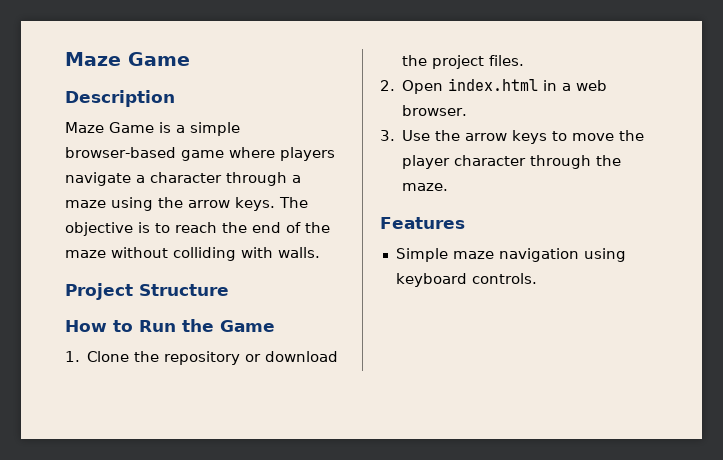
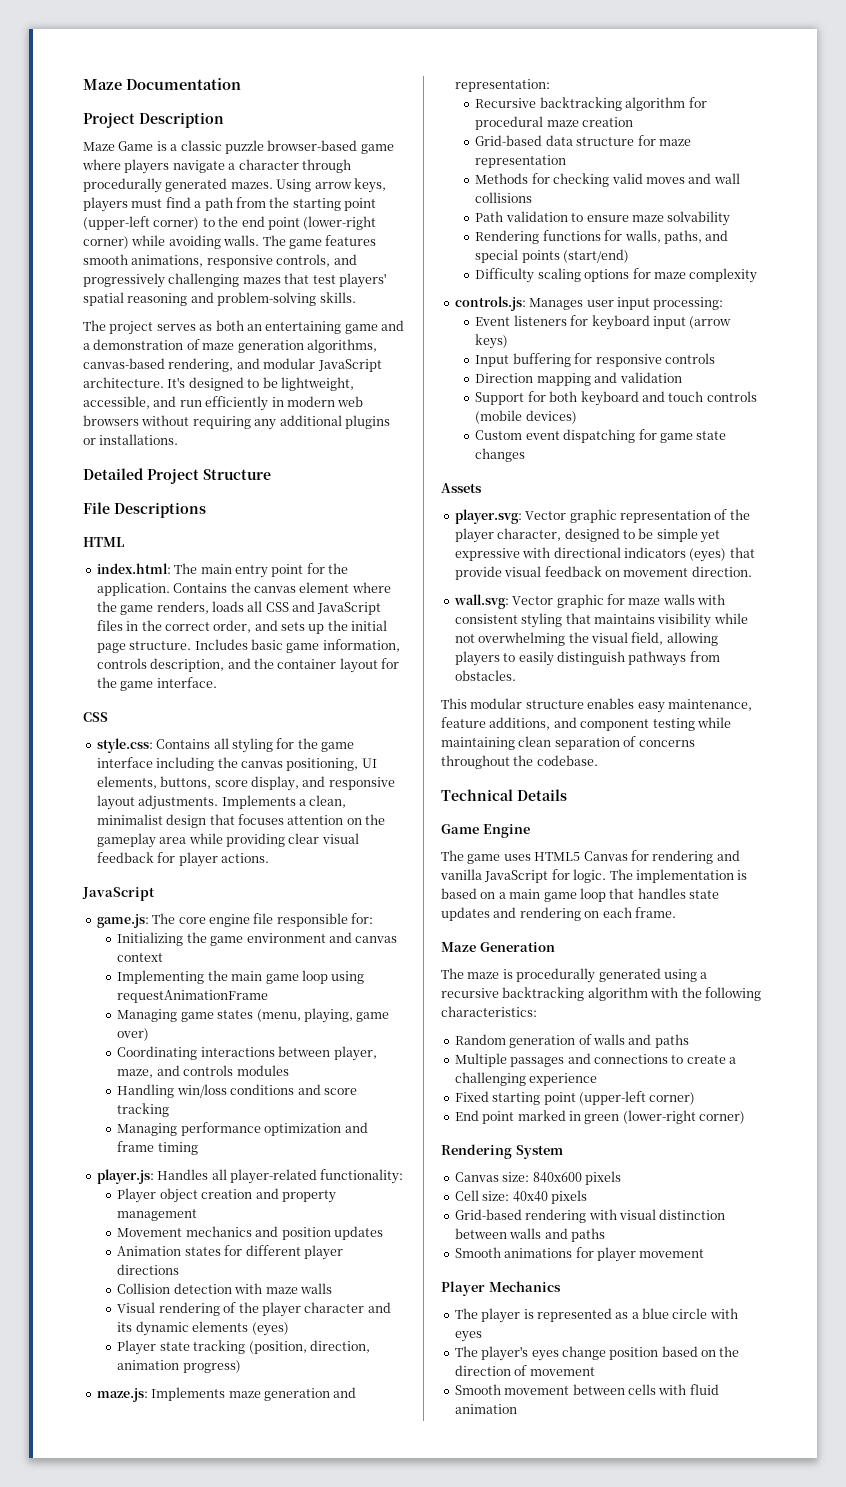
[65,52,190,66] Maze Game // -> [83,78,241,90] [83,112,135,128] Maze Documentation // Project
[190,122,240,136] simple -> [180,140,264,154] classic puzzle
[292,175,301,183] [65,197,308,211] [65,222,330,236] [65,247,320,261] [65,283,229,300] [65,319,275,332] [65,351,339,365] [402,55,525,69] [380,78,608,94] [402,105,468,116] [380,130,645,144] [402,155,622,169] [402,183,449,191] [380,217,465,229] [395,248,626,262] [395,273,537,287] a maze using the arrow keys. The objective is to reach the end of the maze without colliding with walls. // Project Structure // How to Run the Game // 1. Clone the repository or download the project files. // 2. Open index.html in a web browser. // 3. Use the arrow keys to move the player character through the maze. // Features // Simple maze navigation using keyboard controls. -> [83,178,386,193] [83,197,376,212] [83,216,377,230] [83,235,377,249] [83,254,357,268] [83,273,386,288] [83,292,356,306] [83,320,404,335] [83,339,377,353] [83,358,382,372] [83,377,354,391] [83,396,364,411] [83,415,390,430] [83,434,179,445] [83,468,271,484] [83,502,206,518] [83,537,124,547] [96,563,348,578] [96,582,391,596] [96,601,382,615] [96,620,388,634] [96,639,400,653] [96,658,399,673] [96,677,217,691] [83,712,108,722] [96,738,354,753] [96,757,377,771] [96,776,395,791] [96,795,347,810] [96,814,385,828] [96,833,359,848] [96,852,269,867] [82,887,155,901] [96,913,373,928] [117,932,398,946] [117,953,164,962] [117,970,365,984] [117,990,269,1003] [117,1008,390,1023] [117,1028,150,1041] [117,1046,377,1061] [117,1065,289,1078] [117,1084,357,1098] [117,1103,170,1117] [117,1122,368,1136] [117,1141,198,1155] [96,1169,404,1184] [117,1188,336,1203] [117,1209,198,1221] [117,1226,383,1240] [117,1245,343,1260] [117,1264,180,1275] [117,1283,332,1294] [117,1302,391,1317] [117,1321,289,1336] [117,1340,370,1355] [117,1360,241,1373] [96,1387,357,1402] [454,79,550,92] [475,97,707,111] [475,116,634,130] [475,135,691,146] [475,155,567,168] [475,173,740,187] [475,192,533,203] [475,211,731,226] [475,230,729,244] [475,249,630,263] [475,268,758,283] [454,296,724,311] [475,315,732,330] [475,334,509,349] [475,353,715,367] [475,372,682,386] [475,391,757,406] [475,410,577,424] [475,429,727,443] [475,448,526,462] [441,483,482,493] [454,509,750,524] [454,528,720,543] [454,547,755,562] [454,566,752,580] [453,594,725,609] [454,613,748,628] [454,632,718,646] [454,651,720,666] [454,670,516,681] [441,698,752,713] [441,717,731,731] [441,736,695,750] [441,755,598,769] [441,789,567,801] [441,824,530,838] [441,850,740,864] [440,869,748,883] [441,888,719,902] [441,907,676,921] [441,942,555,952] [441,968,708,983] [441,987,761,1001] [441,1006,537,1017] [454,1034,689,1048] [454,1053,736,1067] [454,1072,598,1086] [454,1091,696,1105] [454,1110,745,1124] [441,1144,563,1159] [454,1171,621,1185] [454,1190,587,1204] [454,1209,726,1223] [454,1228,605,1242] [454,1247,705,1262] [441,1281,561,1296] [454,1308,738,1323] [454,1331,482,1342] [454,1346,740,1361] [454,1365,595,1376] [454,1384,719,1395] [454,1404,517,1414] procedurally generated mazes. Using arrow keys, players must find a path from the starting point (upper-left corner) to the end point (lower-right corner) while avoiding walls. The game features smooth animations, responsive controls, and progressively challenging mazes that test players' spatial reasoning and problem-solving skills. // The project serves as both an entertaining game and a demonstration of maze generation algorithms, canvas-based rendering, and modular JavaScript architecture. It's designed to be lightweight, accessible, and run efficiently in modern web browsers without requiring any additional plugins or installations. // Detailed Project Structure // File Descriptions // HTML // index.html: The main entry point for the application. Contains the canvas element where the game renders, loads all CSS and JavaScript files in the correct order, and sets up the initial page structure. Includes basic game information, controls description, and the container layout for the game interface. // CSS // style.css: Contains all styling for the game interface including the canvas positioning, UI elements, buttons, score display, and responsive layout adjustments. Implements a clean, minimalist design that focuses attention on the gameplay area while providing clear visual feedback for player actions. // JavaScript // game.js: The core engine file responsible for: // Initializing the game environment and canvas context // Implementing the main game loop using requestAnimationFrame // Managing game states (menu, playing, game over) // Coordinating interactions between player, maze, and controls modules // Handling win/loss conditions and score tracking // Managing performance optimization and frame timing // player.js: Handles all player-related functionality: // Player object creation and property management // Movement mechanics and position updates // Animation states for different player directions // Collision detection with maze walls // Visual rendering of the player character and its dynamic elements (eyes) // Player state tracking (position, direction, animation progress) // maze.js: Implements maze generation and representation: // Recursive backtracking algorithm for procedural maze creation // Grid-based data structure for maze representation // Methods for checking valid moves and wall collisions // Path validation to ensure maze solvability // Rendering functions for walls, paths, and special points (start/end) // Difficulty scaling options for maze complexity // controls.js: Manages user input processing: // Event listeners for keyboard input (arrow keys) // Input buffering for responsive controls // Direction mapping and validation // Support for both keyboard and touch controls (mobile devices) // Custom event dispatching for game state changes // Assets // player.svg: Vector graphic representation of the player character, designed to be simple yet expressive with directional indicators (eyes) that provide visual feedback on movement direction. // wall.svg: Vector graphic for maze walls with consistent styling that maintains visibility while not overwhelming the visual field, allowing players to easily distinguish pathways from obstacles. // This modular structure enables easy maintenance, feature additions, and component testing while maintaining clean separation of concerns throughout the codebase. // Technical Details // Game Engine // The game uses HTML5 Canvas for rendering and vanilla JavaScript for logic. The implementation is based on a main game loop that handles state updates and rendering on each frame. // Maze Generation // The maze is procedurally generated using a recursive backtracking algorithm with the following characteristics: // Random generation of walls and paths // Multiple passages and connections to create a challenging experience // Fixed starting point (upper-left corner) // End point marked in green (lower-right corner) // Rendering System // Canvas size: 840x600 pixels // Cell size: 40x40 pixels // Grid-based rendering with visual distinction between walls and paths // Smooth animations for player movement // Player Mechanics // The player is represented as a blue circle with eyes // The player's eyes change position based on the direction of movement // Smooth movement between cells with fluid animation

